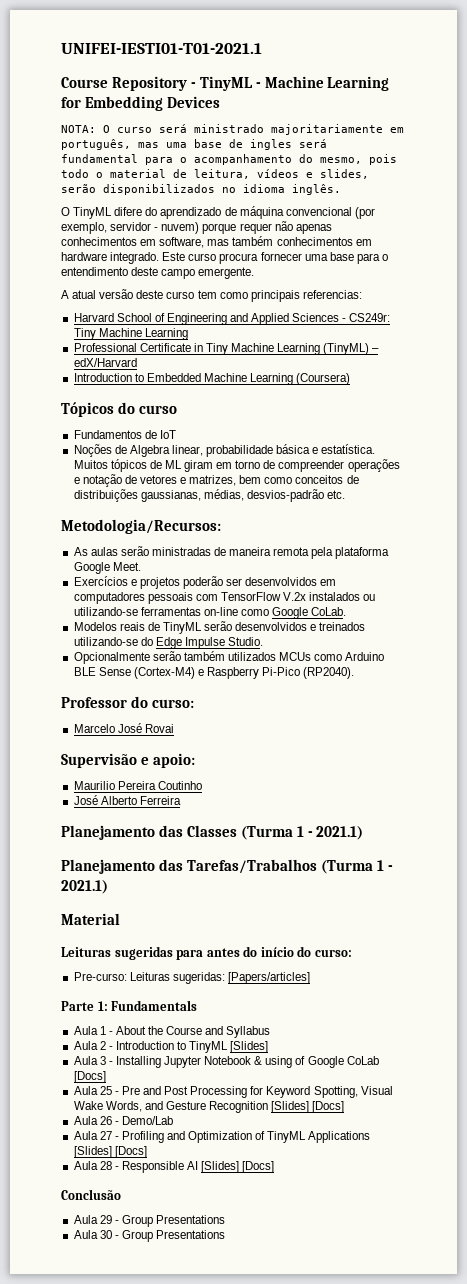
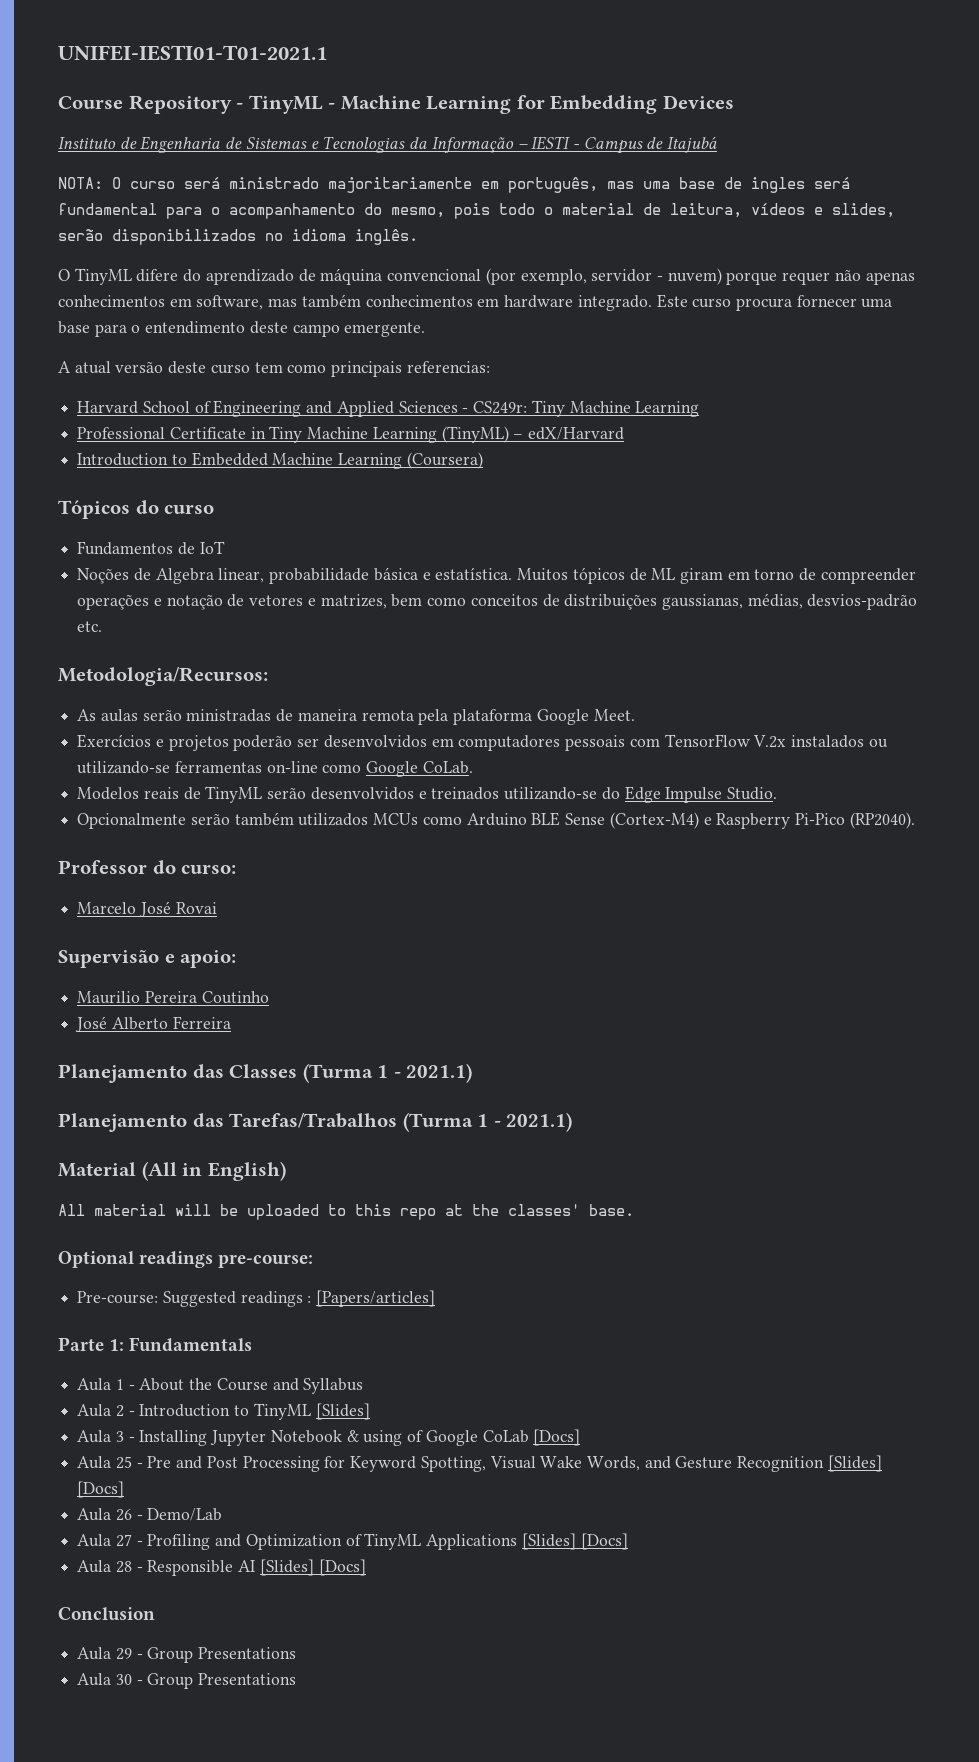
(220, 102) none -> [58,136,718,154] // Instituto de Engenharia de Sistemas e Tecnologias da Informação – IESTI - Campus de Itajubá
[61,946,352,960] [73,972,225,984] // Leituras sugeridas para antes do início do curso: // Pre-curso: Leituras sugeridas: -> [141,1161,286,1181] [58,1204,634,1220] [58,1251,314,1268] [77,1291,312,1307] (All in English) // All material will be uploaded to this repo at the classes' base. // Optional readings pre-course: // Pre-course: Suggested readings :
[61,1189,121,1200] Conclusão -> [58,1607,155,1621] Conclusion

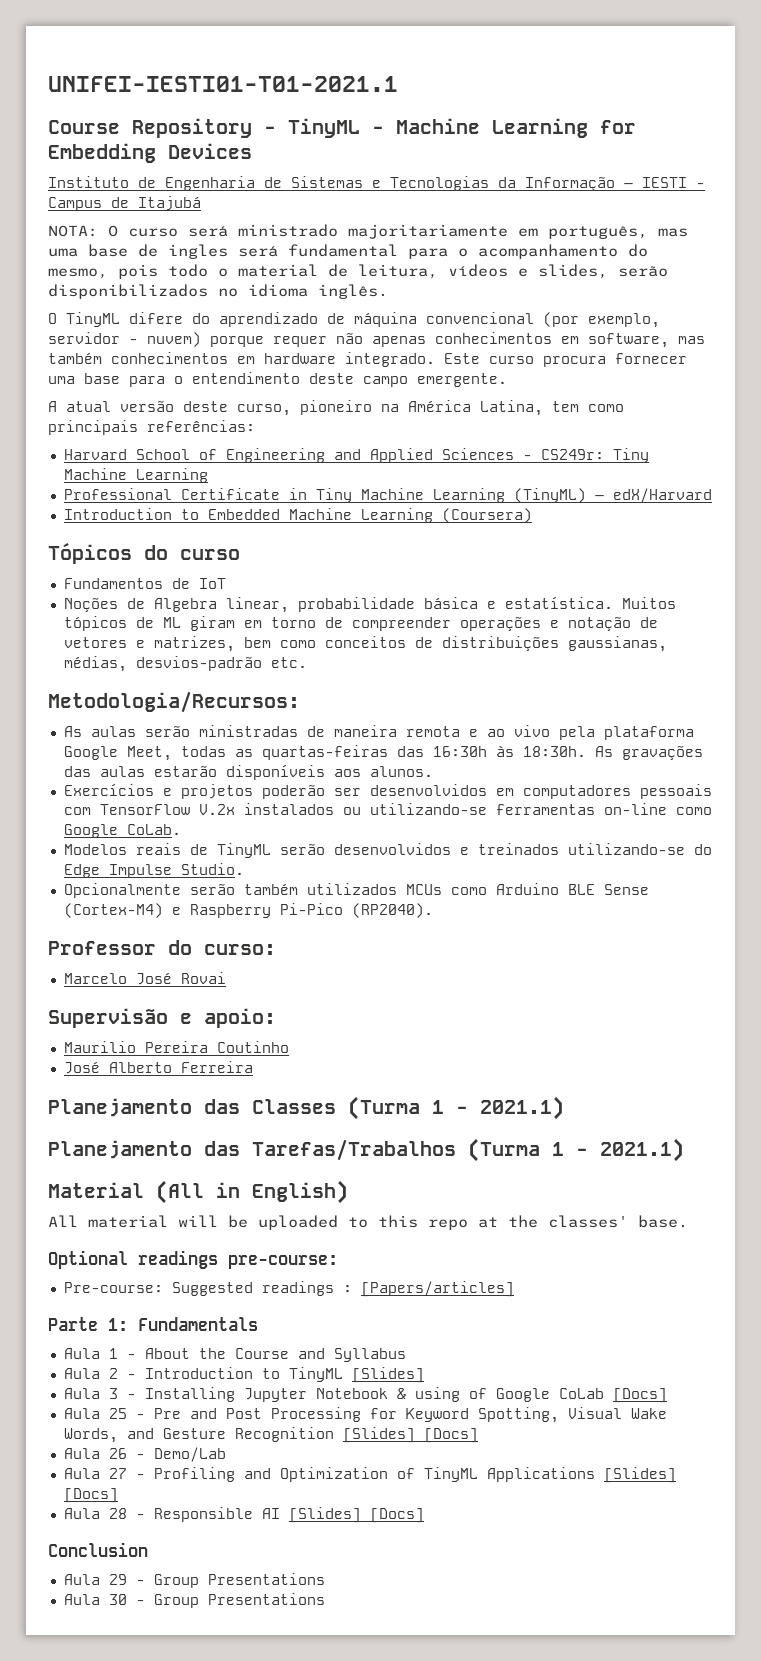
[210,364,250,374] curso -> [237,400,543,416] curso, pioneiro na América Latina,
[406,361,490,373] referencias: -> [147,420,255,432] referências:
[418,709,635,725] pela plataforma Google Meet. -> [468,725,694,740] [63,745,703,761] [63,764,433,780] e ao vivo pela plataforma Google Meet, todas as quartas-feiras das 16:30h às 18:30h. As gravações das aulas estarão disponíveis aos alunos.

